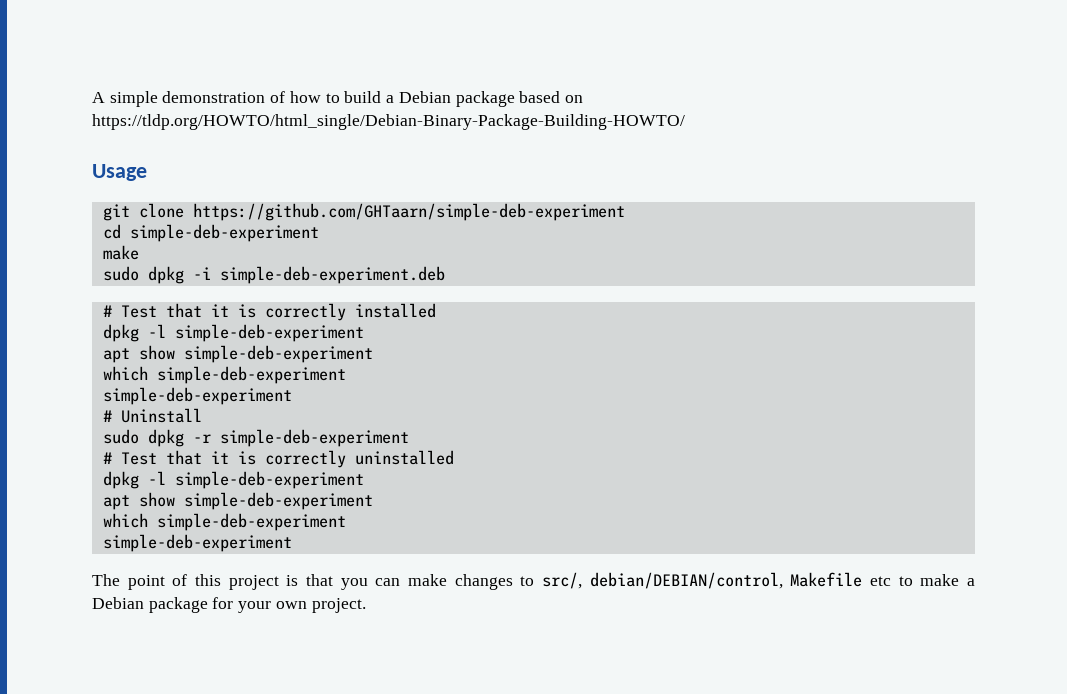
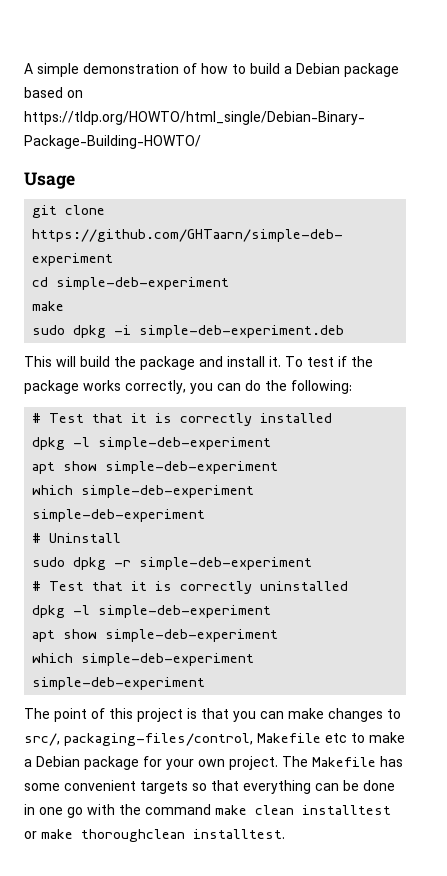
(445, 275) none -> [24,356,373,370] [24,380,352,394] // This will build the package and install it. To test if the package works correctly, you can do the following:
[589,572,783,589] debian/DEBIAN/control, -> [64,733,253,746] packaging-files/control,
(366, 605) none -> [282,756,403,767] [24,780,395,794] [24,804,391,818] [24,829,285,842] The Makefile has some convenient targets so that everything can be done in one go with the command make clean installtest or make thoroughclean installtest.

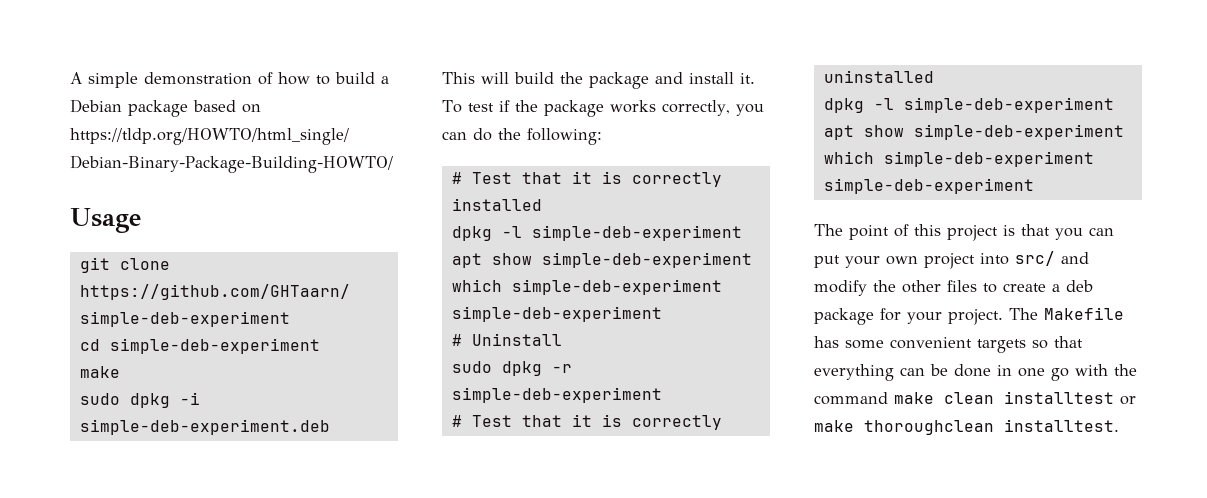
[288,708,401,722] [24,732,405,746] [24,756,80,767] make changes to src/, packaging-files/control, Makefile etc to make a Debian -> [814,251,1089,269] [814,280,1093,296] put your own project into src/ and modify the other files to create a deb
[198,759,225,767] own -> (942, 318) none

